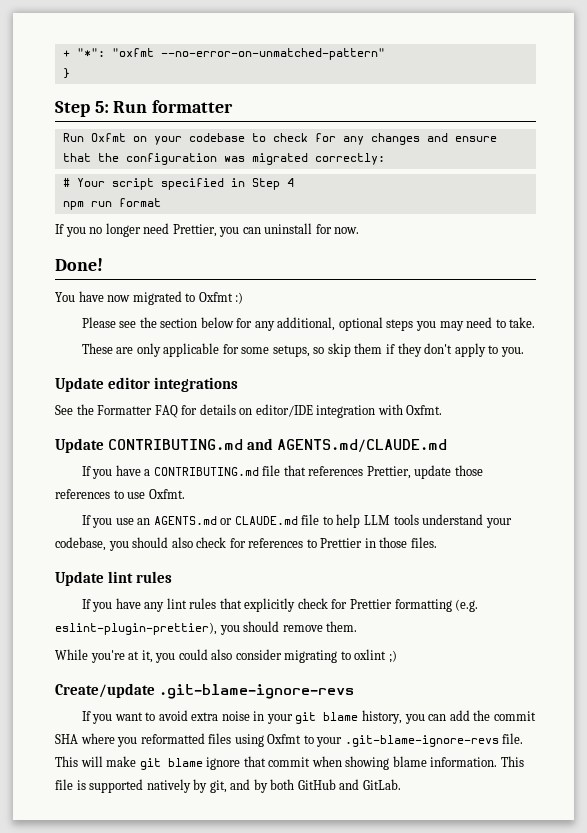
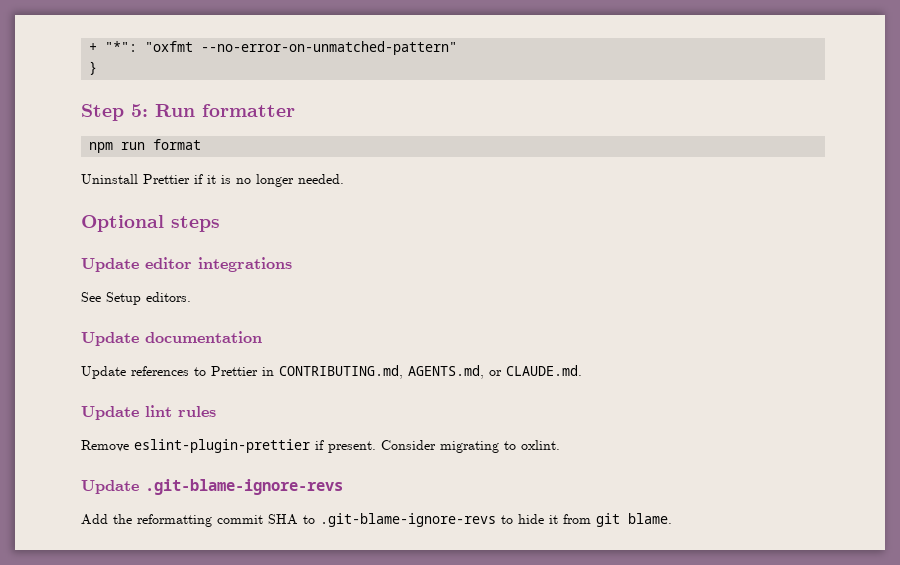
[62,133,497,145] [62,153,385,165] [62,178,294,190] [62,198,161,210] [55,223,360,237] [55,258,103,271] [55,291,244,305] [81,317,536,331] [81,343,524,357] [55,377,239,392] [55,404,443,418] [55,438,448,453] [81,465,484,479] [55,489,185,499] [81,514,512,528] [55,537,437,551] [55,571,173,586] [81,598,479,612] [55,621,358,635] [55,649,397,663] [55,683,355,699] [81,710,536,724] [55,733,524,747] [55,756,524,770] [55,779,401,793] Run Oxfmt on your codebase to check for any changes and ensure that the configuration was migrated correctly: // # Your script specified in Step 4 // npm run format // If you no longer need Prettier, you can uninstall for now. // Done! // You have now migrated to Oxfmt :) // Please see the section below for any additional, optional steps you may need to take. // These are only applicable for some setups, so skip them if they don't apply to you. // Update editor integrations // See the Formatter FAQ for details on editor/IDE integration with Oxfmt. // Update CONTRIBUTING.md and AGENTS.md/CLAUDE.md // If you have a CONTRIBUTING.md file that references Prettier, update those references to use Oxfmt. // If you use an AGENTS.md or CLAUDE.md file to help LLM tools understand your codebase, you should also check for references to Prettier in those files. // Update lint rules // If you have any lint rules that explicitly check for Prettier formatting (e.g. eslint-plugin-prettier), you should remove them. // While you're at it, you could also consider migrating to oxlint ;) // Create/update .git-blame-ignore-revs // If you want to avoid extra noise in your git blame history, you can add the commit SHA where you reformatted files using Oxfmt to your .git-blame-ignore-revs file. This will make git blame ignore that commit when showing blame information. This file is supported natively by git, and by both GitHub and GitLab. -> [89,139,202,153] [81,174,344,187] [81,215,220,232] [81,257,292,272] [81,292,191,305] [81,331,262,346] [81,365,582,379] [81,405,216,420] [81,439,560,453] [81,479,343,495] [81,513,672,527] npm run format // Uninstall Prettier if it is no longer needed. // Optional steps // Update editor integrations // See Setup editors. // Update documentation // Update references to Prettier in CONTRIBUTING.md, AGENTS.md, or CLAUDE.md. // Update lint rules // Remove eslint-plugin-prettier if present. Consider migrating to oxlint. // Update .git-blame-ignore-revs // Add the reformatting commit SHA to .git-blame-ignore-revs to hide it from git blame.

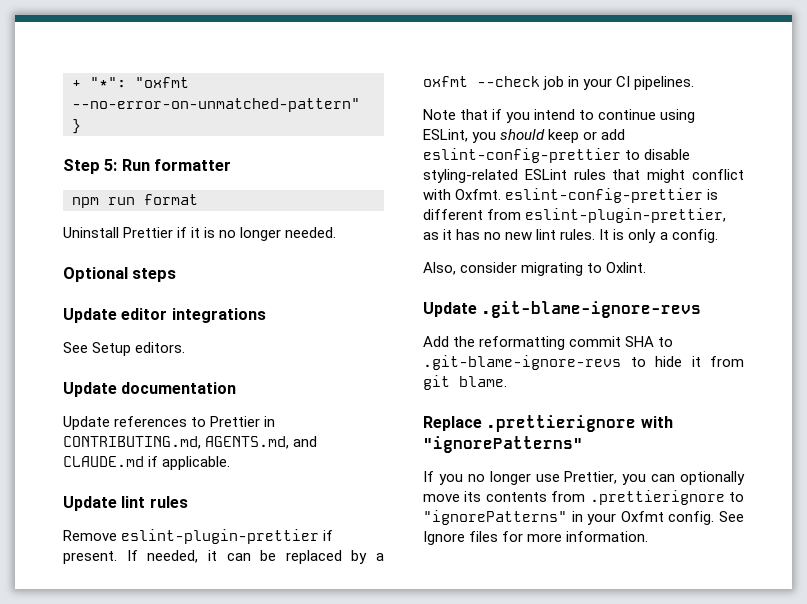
[489,365,582,376] or CLAUDE.md. -> [293,436,318,447] [63,456,231,470] and CLAUDE.md if applicable.
[381,440,436,450] Consider -> [126,550,384,564] [423,76,695,90] [423,109,696,123] [423,129,626,143] [423,148,691,163] [423,169,744,183] [423,188,719,203] [423,208,727,223] [423,229,718,243] [423,262,518,275] If needed, it can be replaced by a oxfmt --check job in your CI pipelines. // Note that if you intend to continue using ESLint, you should keep or add eslint-config-prettier to disable styling-related ESLint rules that might conflict with Oxfmt. eslint-config-prettier is different from eslint-plugin-prettier, as it has no new lint rules. It is only a config. // Also, consider
[521,440,560,450] oxlint. -> [606,262,647,273] Oxlint.
(672, 518) none -> [423,415,673,432] [423,436,583,453] [423,471,745,485] [423,490,744,505] [423,510,744,525] [423,531,649,545] // Replace .prettierignore with "ignorePatterns" // If you no longer use Prettier, you can optionally move its contents from .prettierignore to "ignorePatterns" in your Oxfmt config. See Ignore files for more information.

